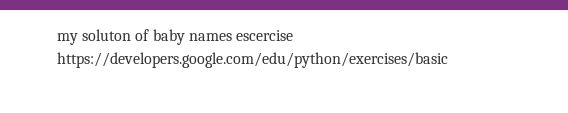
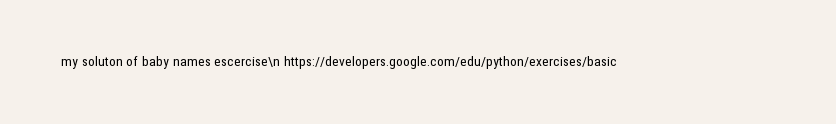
[235,30,293,41] escercise -> [214,57,281,67] escercise\n

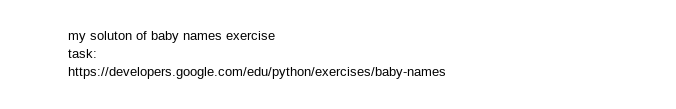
[214,56,617,69] escercise\n https://developers.google.com/edu/python/exercises/basic -> [226,31,275,40] [68,49,97,58] [68,67,446,79] exercise // task: // https://developers.google.com/edu/python/exercises/baby-names

